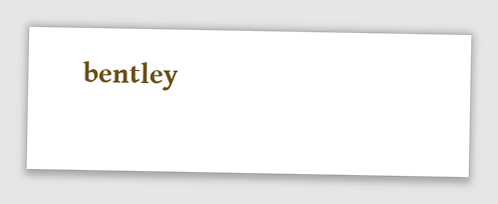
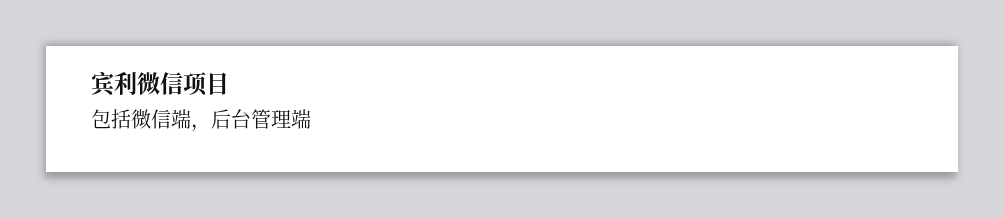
[83,60,179,91] bentley -> [91,71,229,96] [91,109,311,132] 宾利微信项目 // 包括微信端，后台管理端

